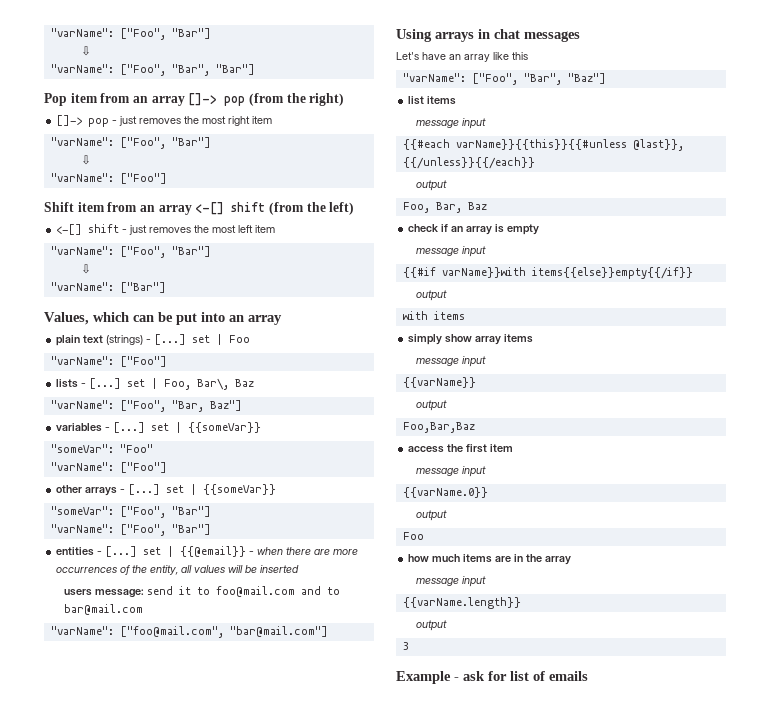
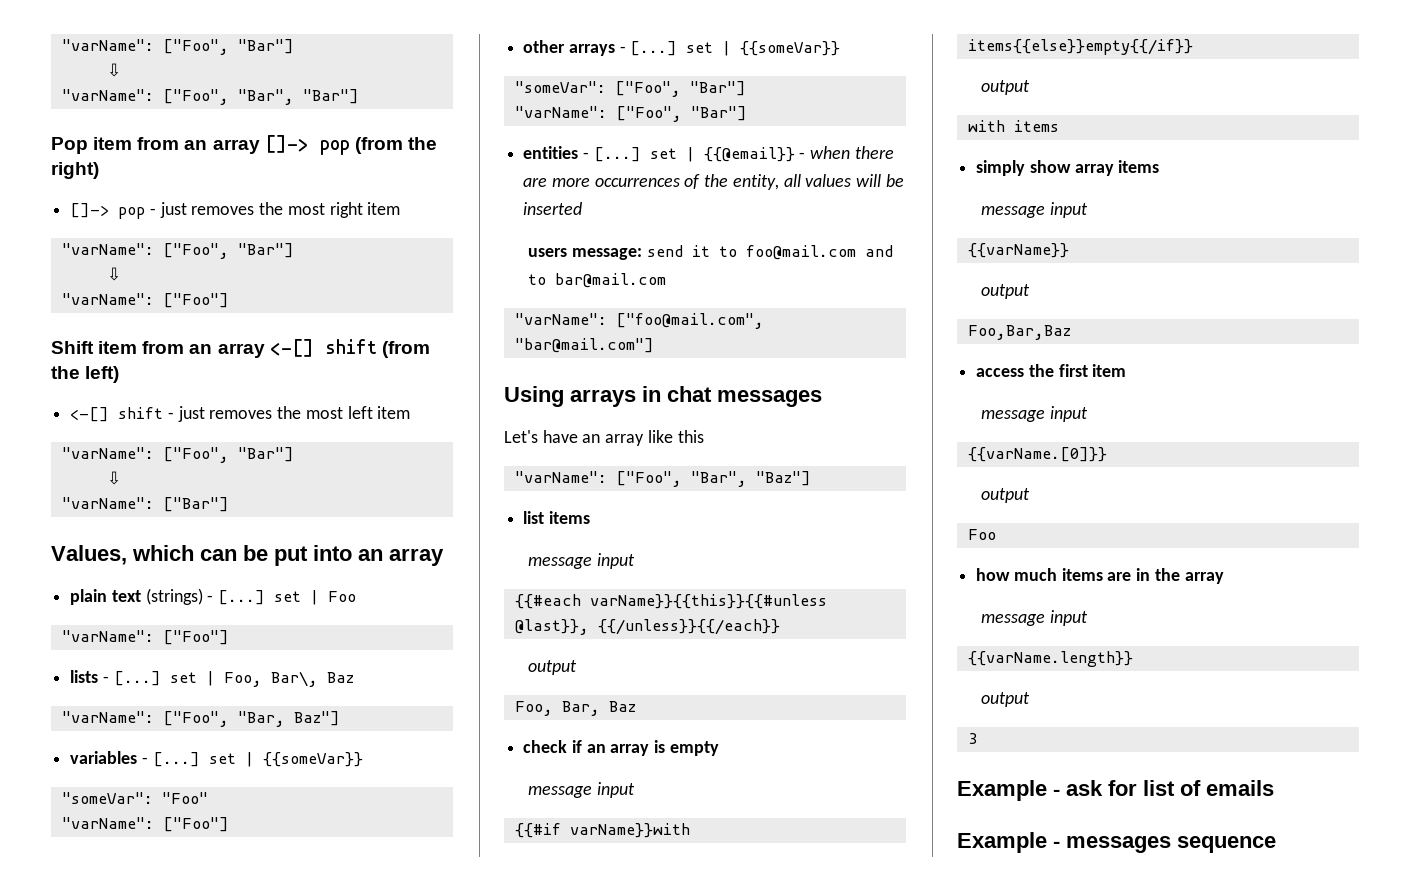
[402,487,488,498] {{varName.0}} -> [967,447,1107,462] {{varName.[0]}}
(588, 676) none -> [957,832,1276,853] // Example - messages sequence

